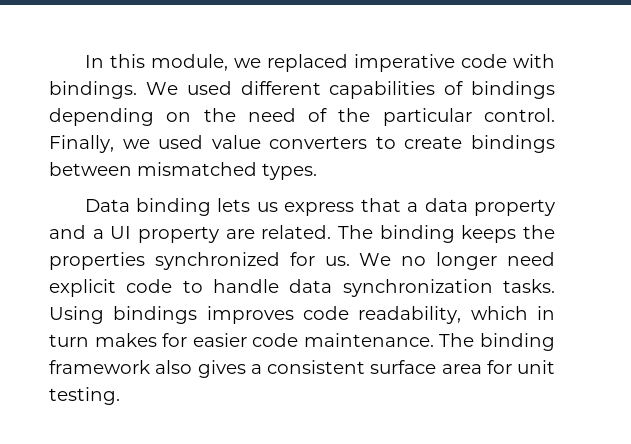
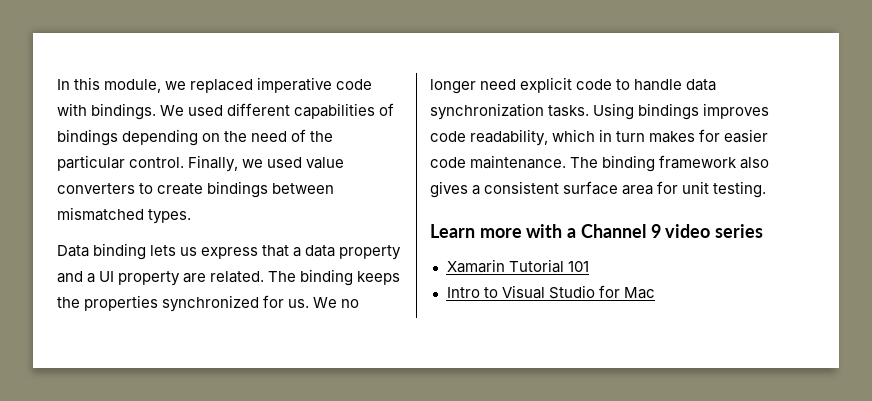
(120, 396) none -> [430,224,764,238] [446,259,589,273] [446,285,655,299] // Learn more with a Channel 9 video series // Xamarin Tutorial 101 // Intro to Visual Studio for Mac

